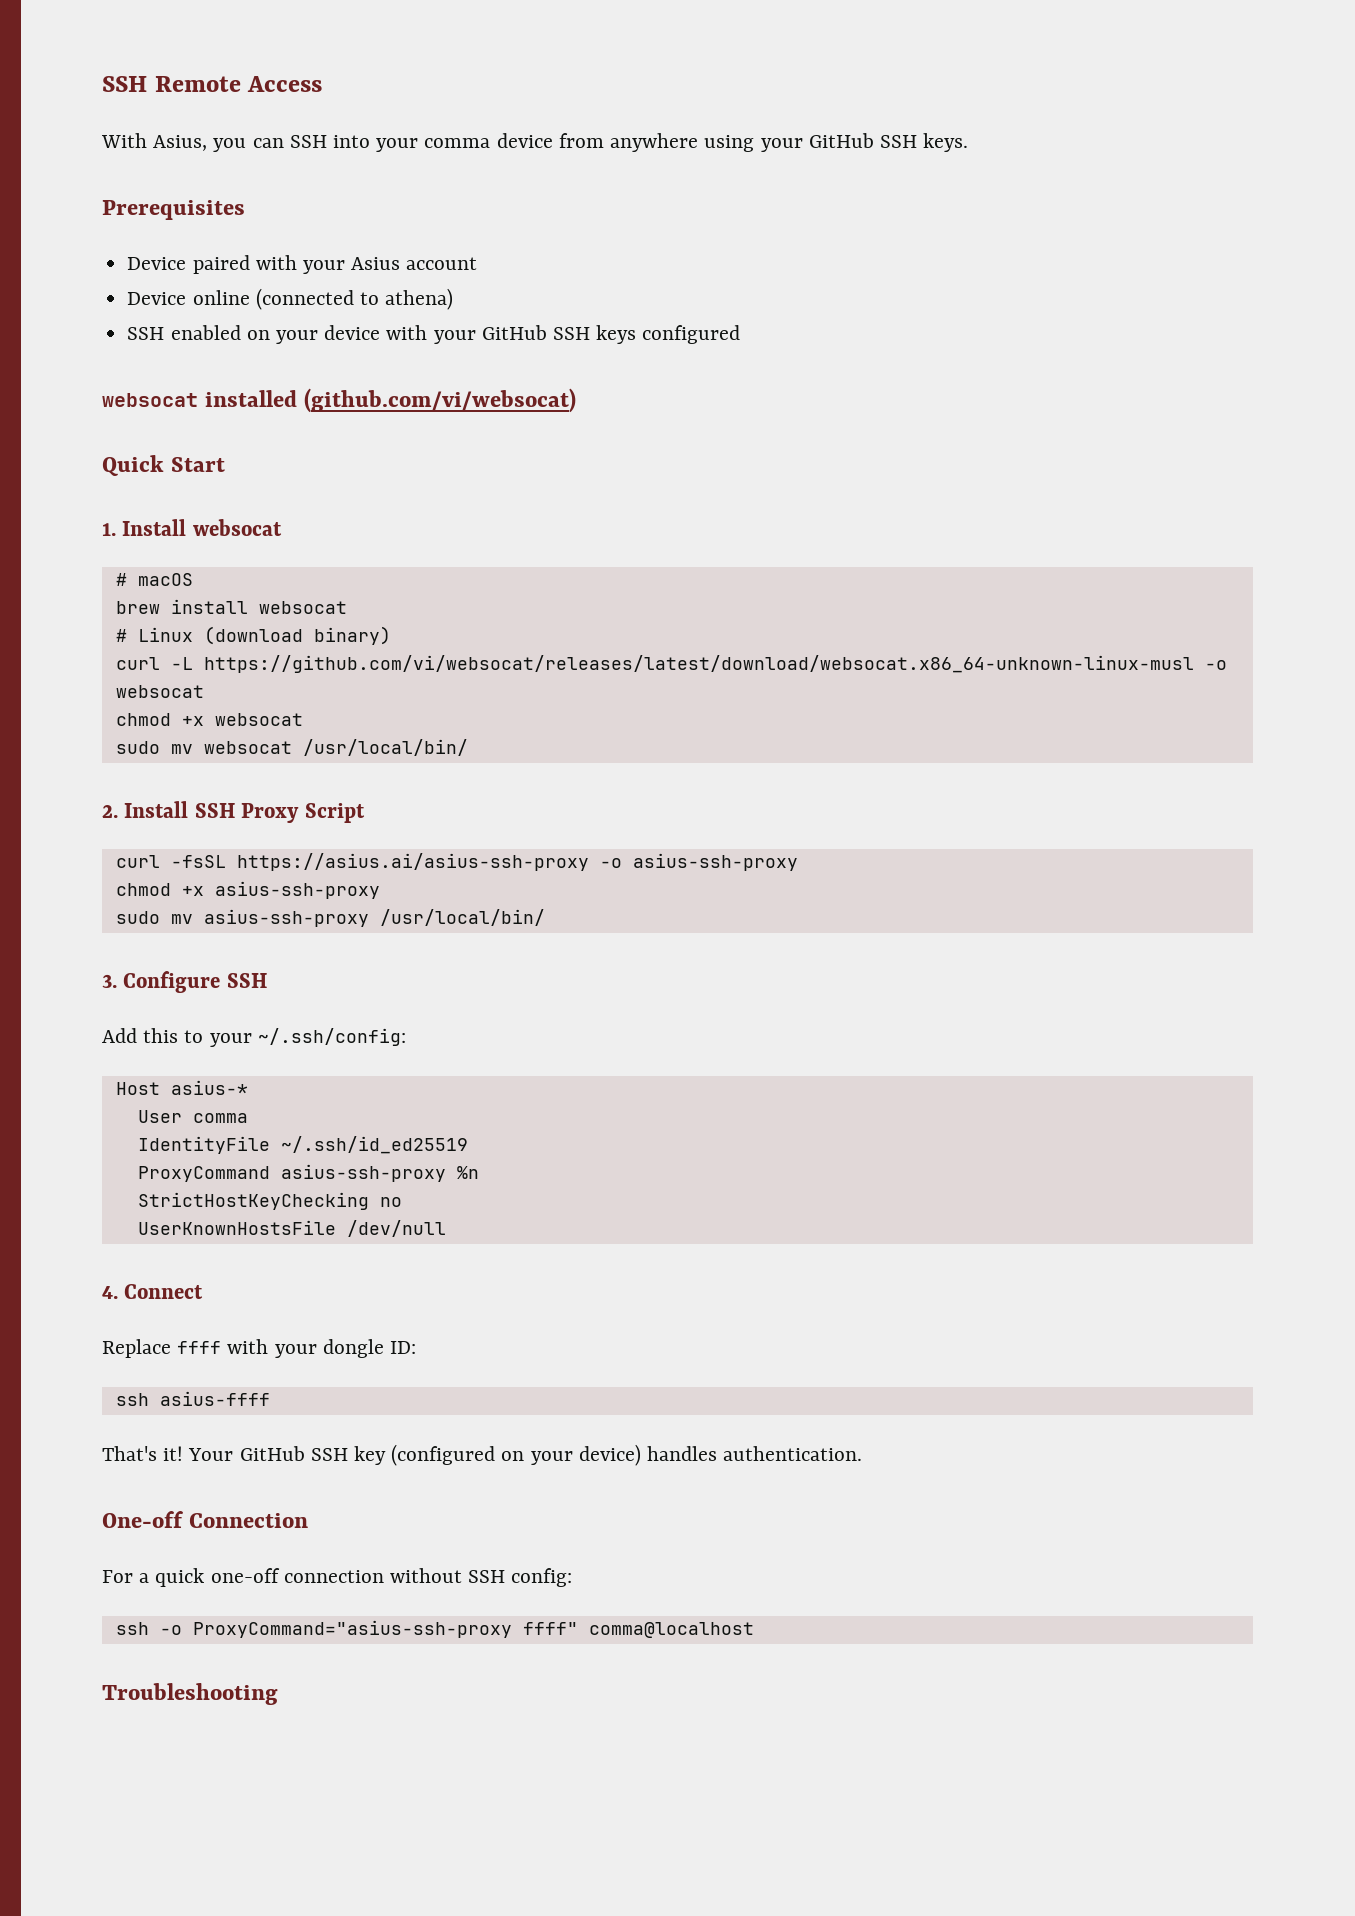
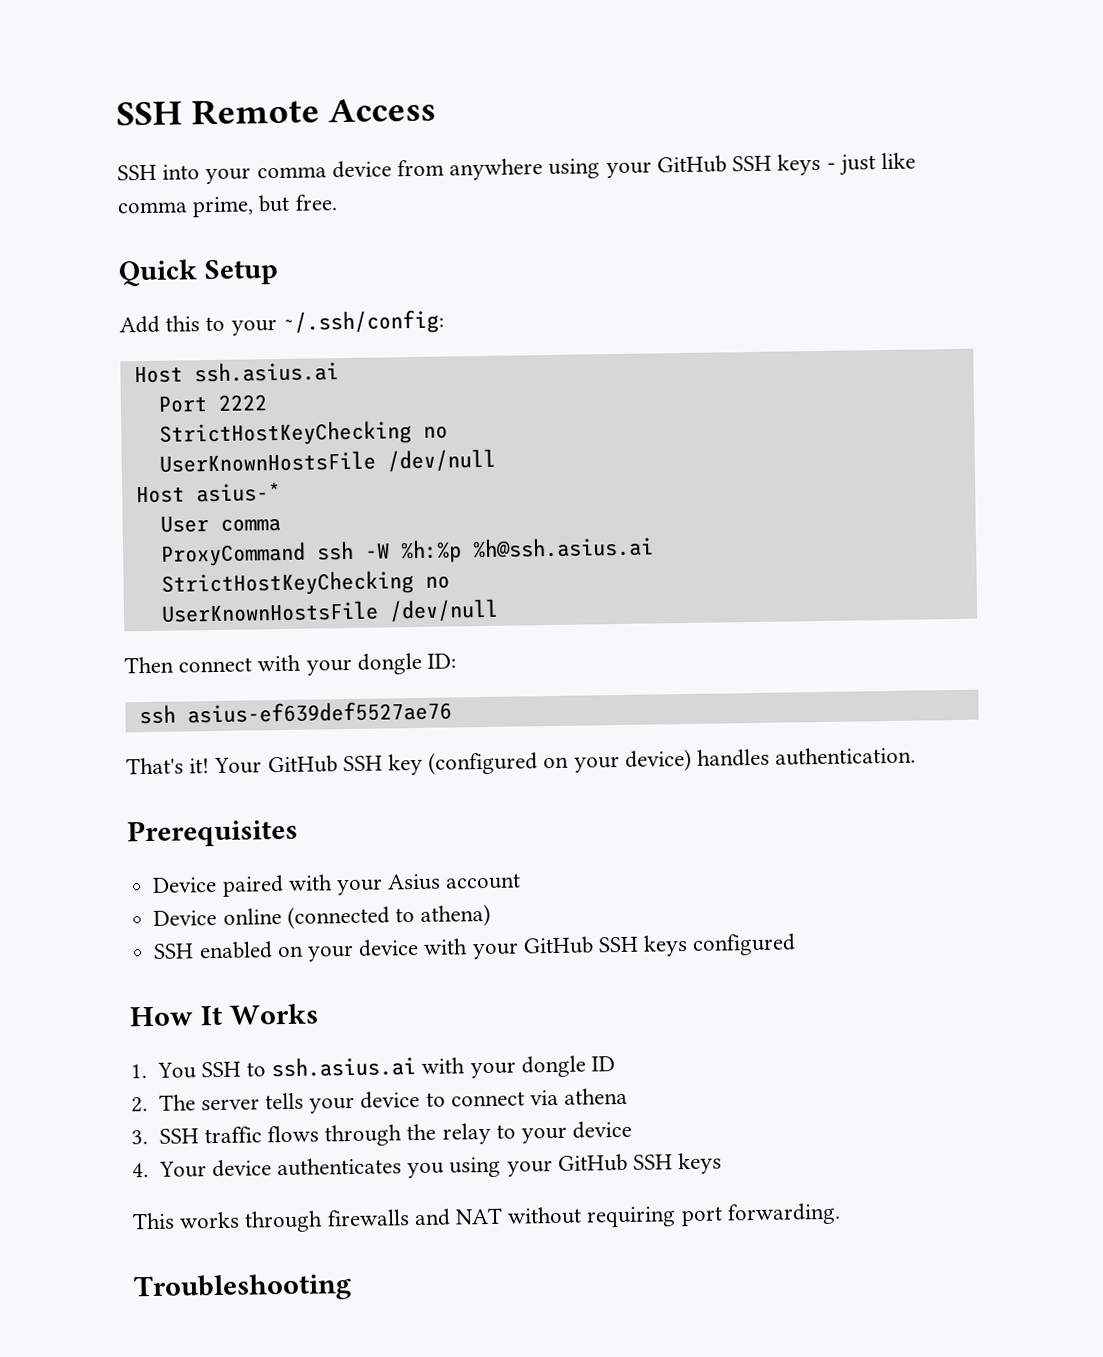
[101,133,284,152] With Asius, you can -> (437, 110) none
[923,133,969,152] keys. -> [777,152,916,176] [117,194,338,218] [118,259,279,287] [119,309,444,336] [133,361,339,384] [157,394,267,413] [158,420,448,447] [158,448,496,473] [135,482,281,504] [159,515,281,533] [159,536,654,567] [160,570,450,597] [160,598,499,623] [124,652,457,676] [138,700,452,725] [126,746,917,776] keys - just like comma prime, but free. // Quick Setup // Add this to your ~/.ssh/config: // Host ssh.asius.ai // Port 2222 // StrictHostKeyChecking no // UserKnownHostsFile /dev/null // Host asius-* // User comma // ProxyCommand ssh -W %h:%p %h@ssh.asius.ai // StrictHostKeyChecking no // UserKnownHostsFile /dev/null // Then connect with your dongle ID: // ssh asius-ef639def5527ae76 // That's it! Your GitHub SSH key (configured on your device) handles authentication.
[102,388,576,413] [102,455,225,476] [102,519,282,536] [115,573,193,586] [115,599,347,614] [115,626,391,645] [115,655,1227,673] [115,685,204,698] [115,713,303,726] [115,739,468,756] [102,801,365,823] [115,853,798,871] [115,881,380,899] [115,909,545,927] [102,971,267,993] [102,1028,406,1047] [115,1080,248,1095] [137,1110,248,1123] [137,1136,468,1154] [137,1164,479,1182] [137,1192,402,1210] [137,1220,446,1237] [102,1284,204,1299] [102,1339,417,1358] [115,1391,270,1406] [102,1444,863,1466] [102,1511,308,1528] [102,1568,573,1587] [115,1620,754,1638] websocat installed (github.com/vi/websocat) // Quick Start // 1. Install websocat // # macOS // brew install websocat // # Linux (download binary) // curl -L https://github.com/vi/websocat/releases/latest/download/websocat.x86_64-unknown-linux-musl -o websocat // chmod +x websocat // sudo mv websocat /usr/local/bin/ // 2. Install SSH Proxy Script // curl -fsSL https://asius.ai/asius-ssh-proxy -o asius-ssh-proxy // chmod +x asius-ssh-proxy // sudo mv asius-ssh-proxy /usr/local/bin/ // 3. Configure SSH // Add this to your ~/.ssh/config: // Host asius-* // User comma // IdentityFile ~/.ssh/id_ed25519 // ProxyCommand asius-ssh-proxy %n // StrictHostKeyChecking no // UserKnownHostsFile /dev/null // 4. Connect // Replace ffff with your dongle ID: // ssh asius-ffff // That's it! Your GitHub SSH key (configured on your device) handles authentication. // One-off Connection // For a quick one-off connection without SSH config: // ssh -o ProxyCommand="asius-ssh-proxy ffff" comma@localhost -> [129,1003,319,1027] [130,1055,615,1079] [131,1087,629,1114] [131,1120,633,1147] [132,1152,723,1179] [132,1202,841,1233] How It Works // 1. You SSH to ssh.asius.ai with your dongle ID // 2. The server tells your device to connect via athena // 3. SSH traffic flows through the relay to your device // 4. Your device authenticates you using your GitHub SSH keys // This works through firewalls and NAT without requiring port forwarding.

